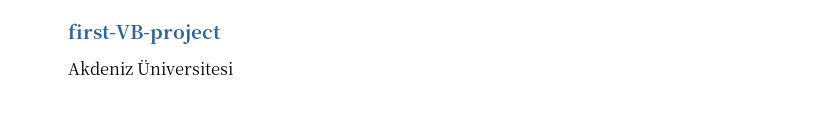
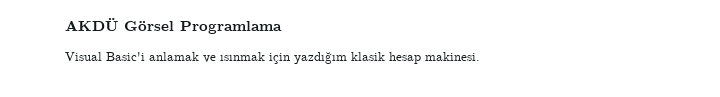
[68,23,221,44] [68,60,234,75] first-VB-project // Akdeniz Üniversitesi -> [65,18,282,34] [65,52,480,64] AKDÜ Görsel Programlama // Visual Basic'i anlamak ve ısınmak için yazdığım klasik hesap makinesi.

